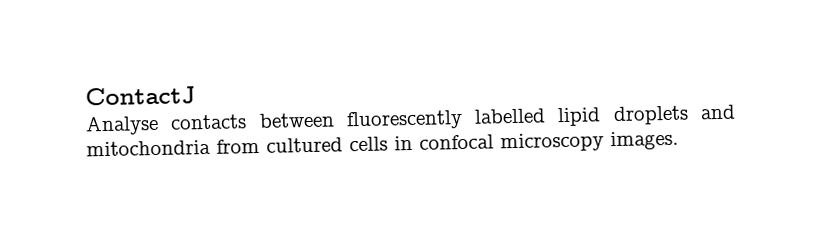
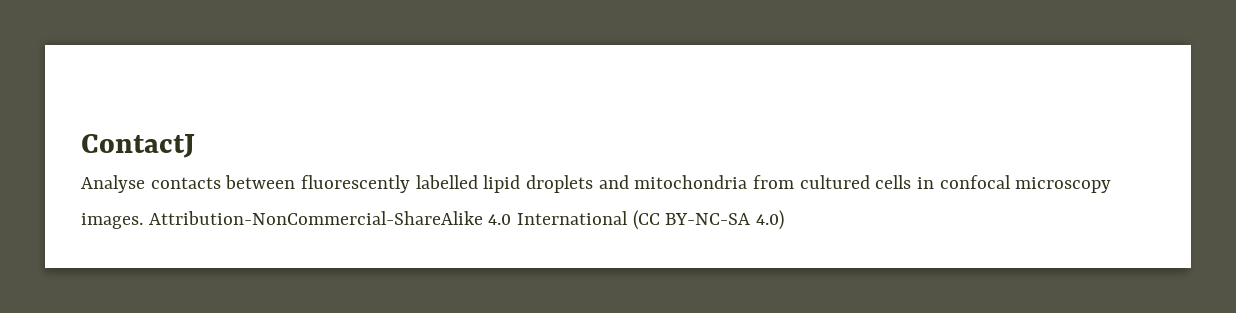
(679, 140) none -> [148,210,785,230] Attribution-NonCommercial-ShareAlike 4.0 International (CC BY-NC-SA 4.0)

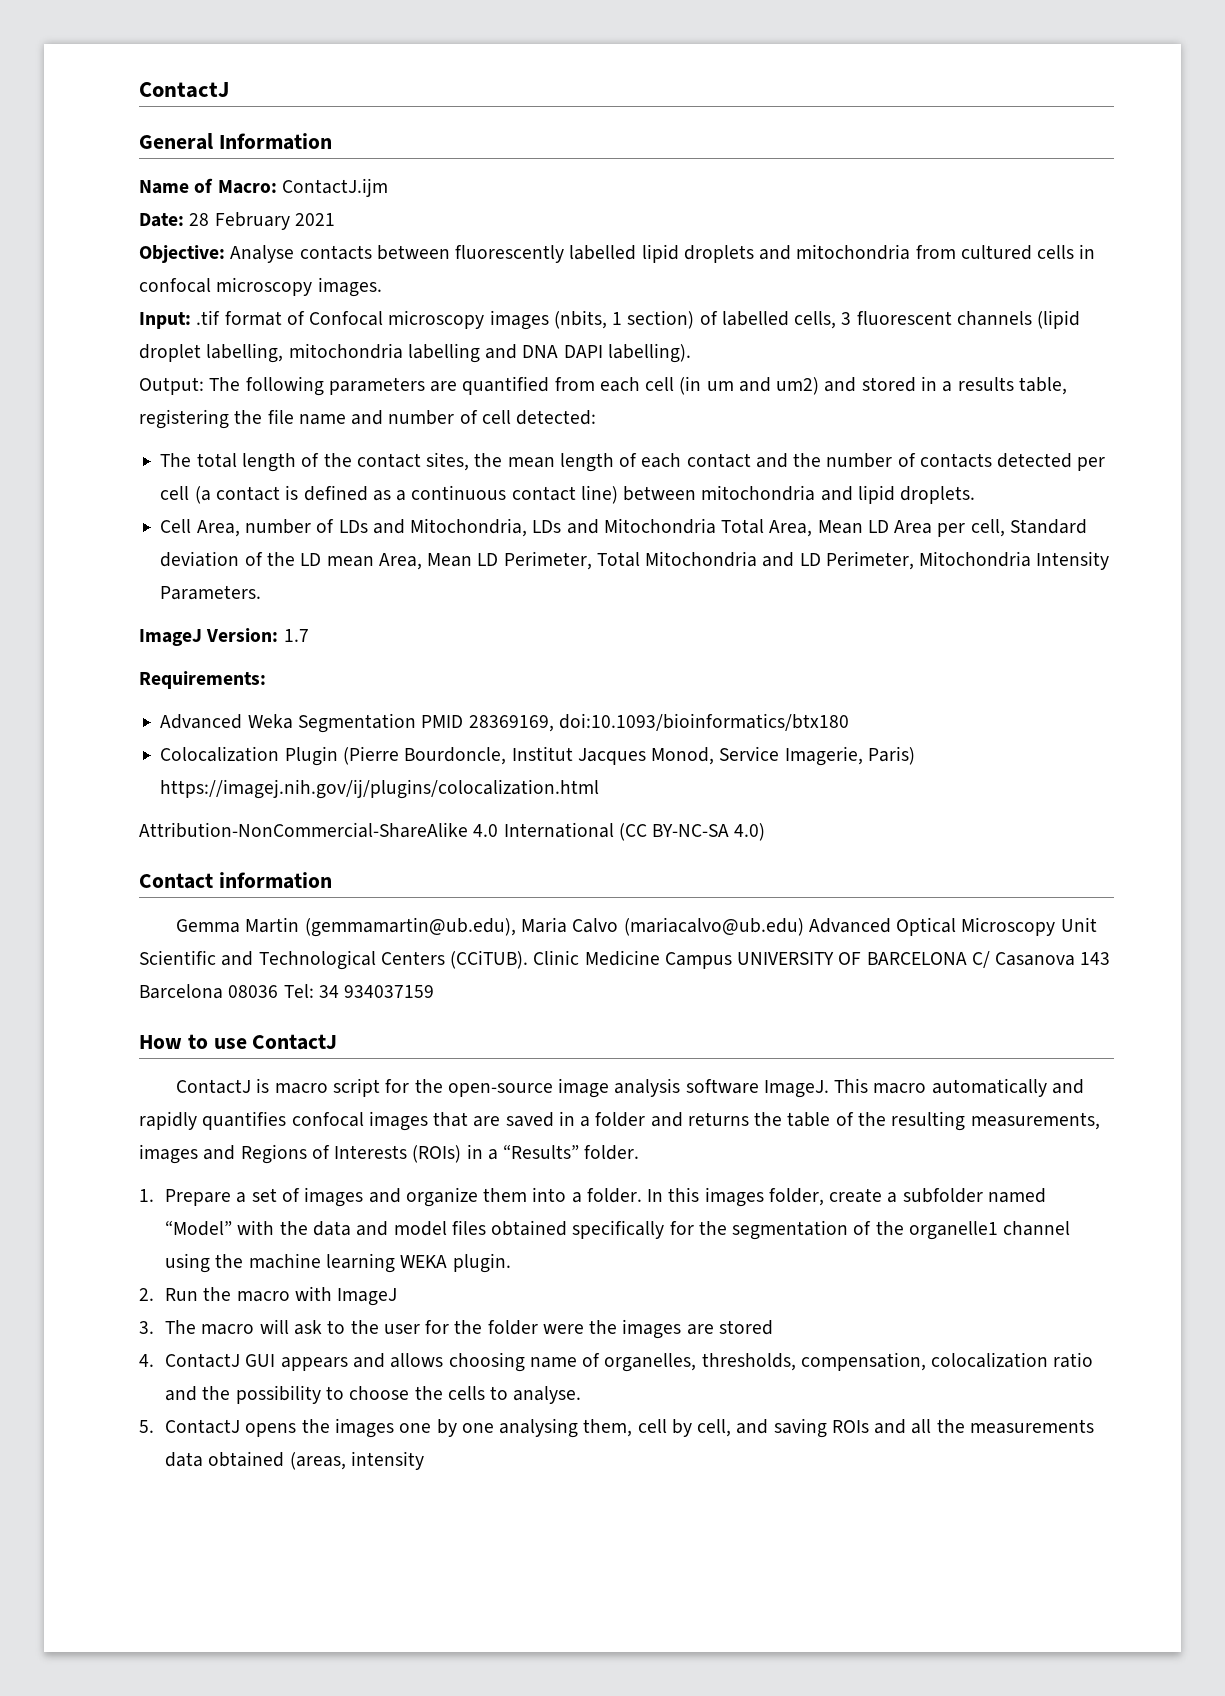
[81,134,195,158] ContactJ // -> [139,82,229,98] [139,133,332,150] [139,178,388,197] [139,212,335,230] [139,245,225,263] ContactJ // General Information // Name of Macro: ContactJ.ijm // Date: 28 February 2021 // Objective:
(143, 221) none -> [139,310,1081,330] [139,343,691,363] [139,376,1067,396] [139,409,597,429] [160,452,1106,472] [160,485,976,504] [160,518,1087,537] [160,551,1110,570] [160,585,262,600] [139,628,309,646] [139,671,266,689] [160,713,849,733] [160,746,915,766] [160,779,600,799] // Input: .tif format of Confocal microscopy images (nbits, 1 section) of labelled cells, 3 fluorescent channels (lipid droplet labelling, mitochondria labelling and DNA DAPI labelling). // Output: The following parameters are quantified from each cell (in um and um2) and stored in a results table, registering the file name and number of cell detected: // The total length of the contact sites, the mean length of each contact and the number of contacts detected per cell (a contact is defined as a continuous contact line) between mitochondria and lipid droplets. // Cell Area, number of LDs and Mitochondria, LDs and Mitochondria Total Area, Mean LD Area per cell, Standard deviation of the LD mean Area, Mean LD Perimeter, Total Mitochondria and LD Perimeter, Mitochondria Intensity Parameters. // ImageJ Version: 1.7 // Requirements: // Advanced Weka Segmentation PMID 28369169, doi:10.1093/bioinformatics/btx180 // Colocalization Plugin (Pierre Bourdoncle, Institut Jacques Monod, Service Imagerie, Paris) https://imagej.nih.gov/ij/plugins/colocalization.html //
(785, 220) none -> [139,872,332,889] [176,917,1097,937] [139,950,1111,970] [139,984,435,999] [139,1034,338,1050] [176,1078,1084,1098] [139,1111,1100,1131] [139,1144,640,1164] [139,1187,1046,1207] [165,1220,1071,1240] [165,1253,511,1273] [139,1286,398,1306] [139,1319,773,1339] [139,1352,1094,1372] [165,1385,582,1404] [139,1418,1094,1438] [165,1451,424,1470] // Contact information // Gemma Martin (gemmamartin@ub.edu), Maria Calvo (mariacalvo@ub.edu) Advanced Optical Microscopy Unit Scientific and Technological Centers (CCiTUB). Clinic Medicine Campus UNIVERSITY OF BARCELONA C/ Casanova 143 Barcelona 08036 Tel: 34 934037159 // How to use ContactJ // ContactJ is macro script for the open-source image analysis software ImageJ. This macro automatically and rapidly quantifies confocal images that are saved in a folder and returns the table of the resulting measurements, images and Regions of Interests (ROIs) in a “Results” folder. // 1. Prepare a set of images and organize them into a folder. In this images folder, create a subfolder named “Model” with the data and model files obtained specifically for the segmentation of the organelle1 channel using the machine learning WEKA plugin. // 2. Run the macro with ImageJ // 3. The macro will ask to the user for the folder were the images are stored // 4. ContactJ GUI appears and allows choosing name of organelles, thresholds, compensation, colocalization ratio and the possibility to choose the cells to analyse. // 5. ContactJ opens the images one by one analysing them, cell by cell, and saving ROIs and all the measurements data obtained (areas, intensity

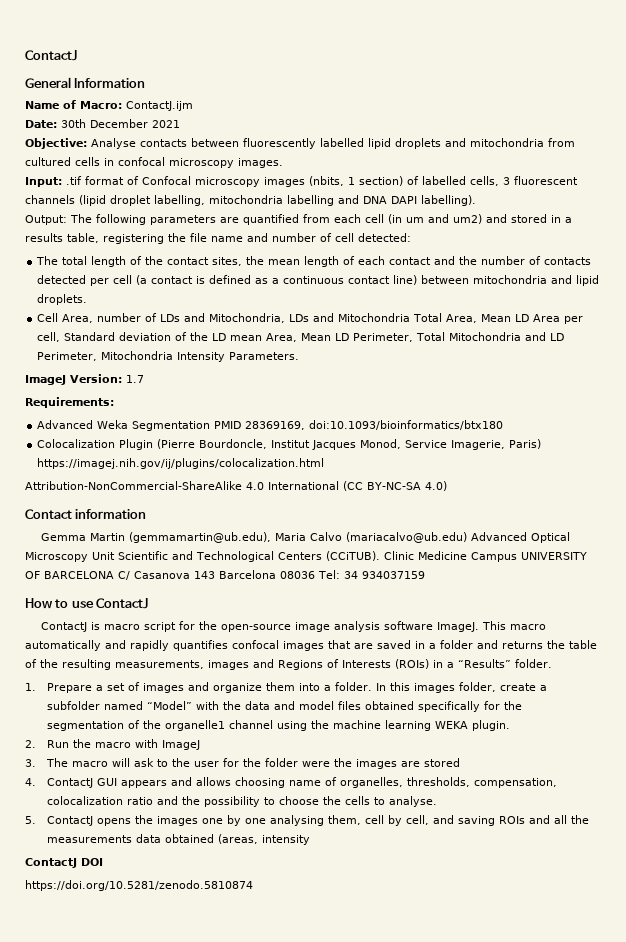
[189,212,290,230] 28 February -> [61,119,148,128] 30th December
(424, 1460) none -> [25,858,103,868] [25,880,253,891] // ContactJ DOI // https://doi.org/10.5281/zenodo.5810874

